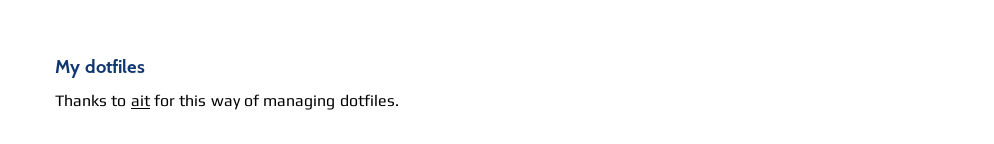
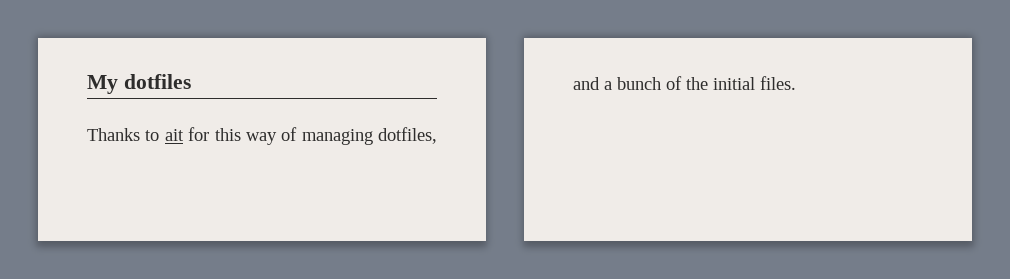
[339,94,399,107] dotfiles. -> [378,127,437,144] [573,76,796,90] dotfiles, and a bunch of the initial files.

